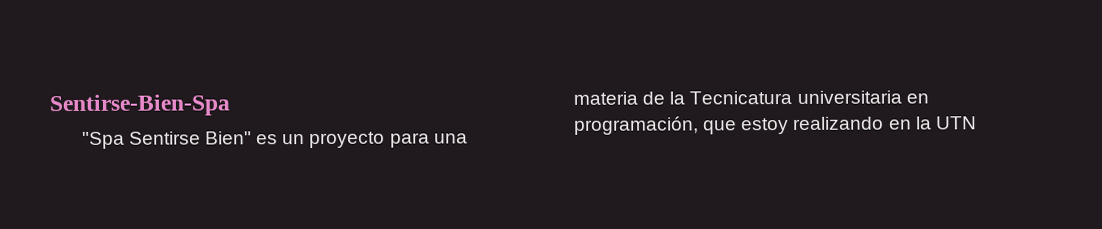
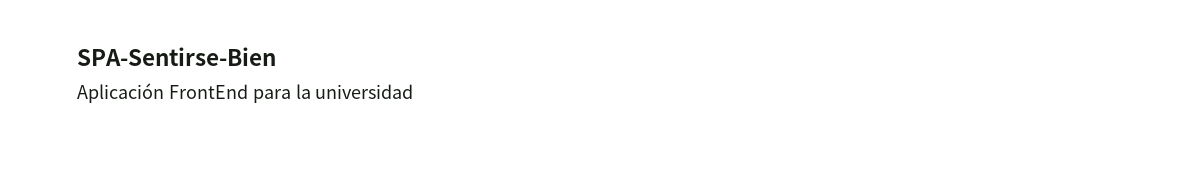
[49,94,231,117] [81,131,468,149] [573,90,929,105] [574,116,977,135] Sentirse-Bien-Spa // "Spa Sentirse Bien" es un proyecto para una materia de la Tecnicatura universitaria en programación, que estoy realizando en la UTN -> [77,47,276,66] [77,83,414,103] SPA-Sentirse-Bien // Aplicación FrontEnd para la universidad

